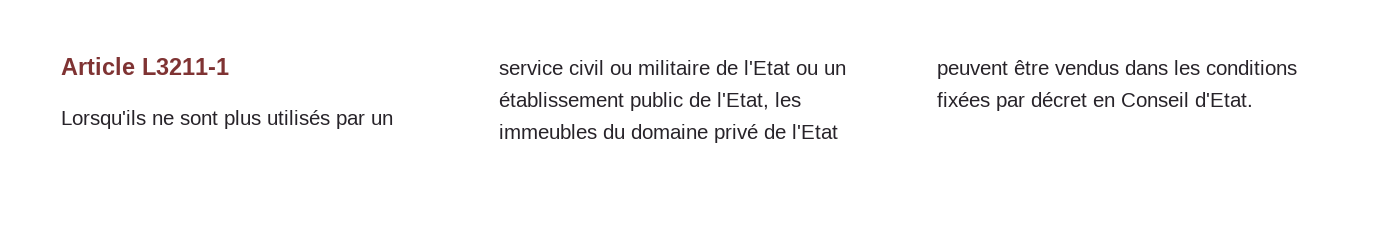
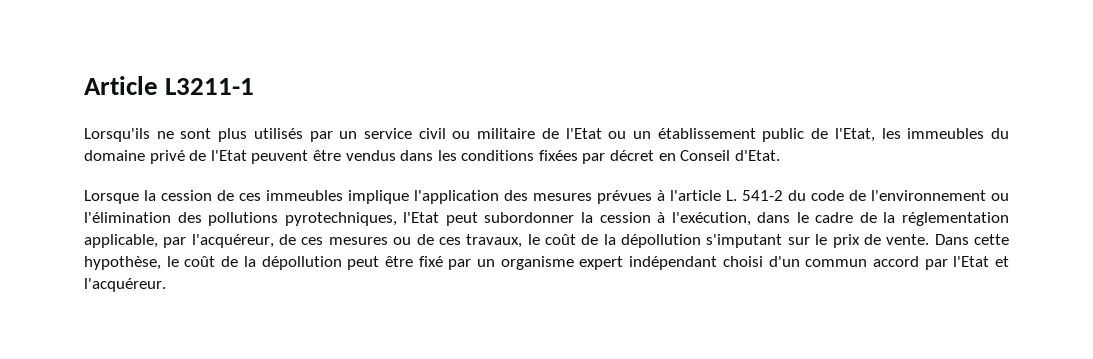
(1253, 99) none -> [84,190,1009,204] [84,212,1009,226] [84,234,1010,248] [84,256,1010,270] [84,278,166,292] // Lorsque la cession de ces immeubles implique l'application des mesures prévues à l'article L. 541-2 du code de l'environnement ou l'élimination des pollutions pyrotechniques, l'Etat peut subordonner la cession à l'exécution, dans le cadre de la réglementation applicable, par l'acquéreur, de ces mesures ou de ces travaux, le coût de la dépollution s'imputant sur le prix de vente. Dans cette hypothèse, le coût de la dépollution peut être fixé par un organisme expert indépendant choisi d'un commun accord par l'Etat et l'acquéreur.

